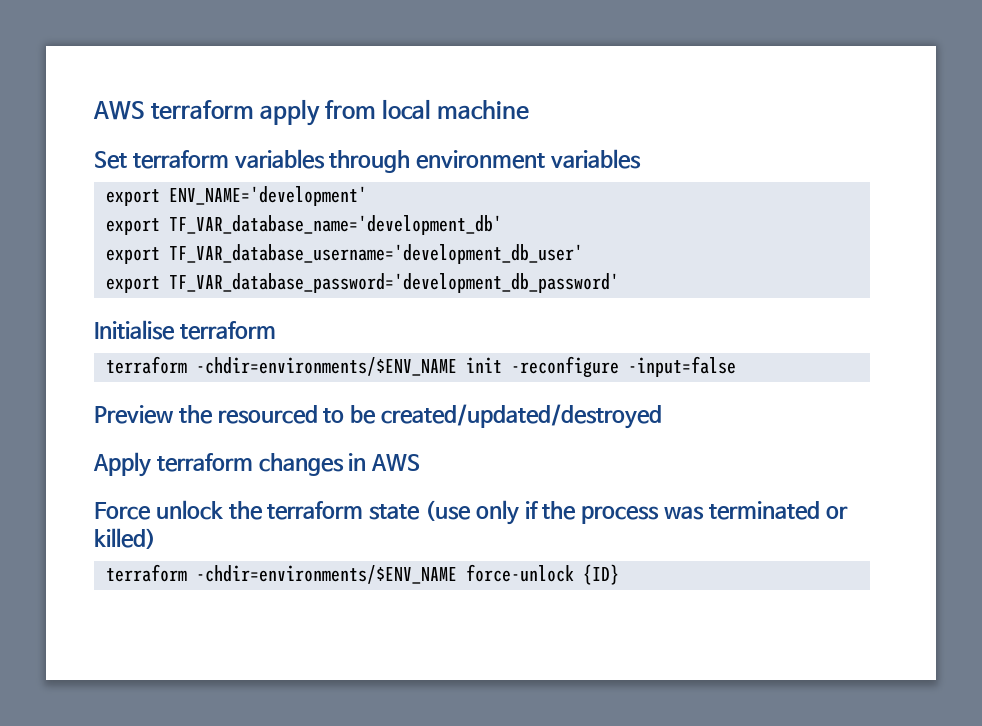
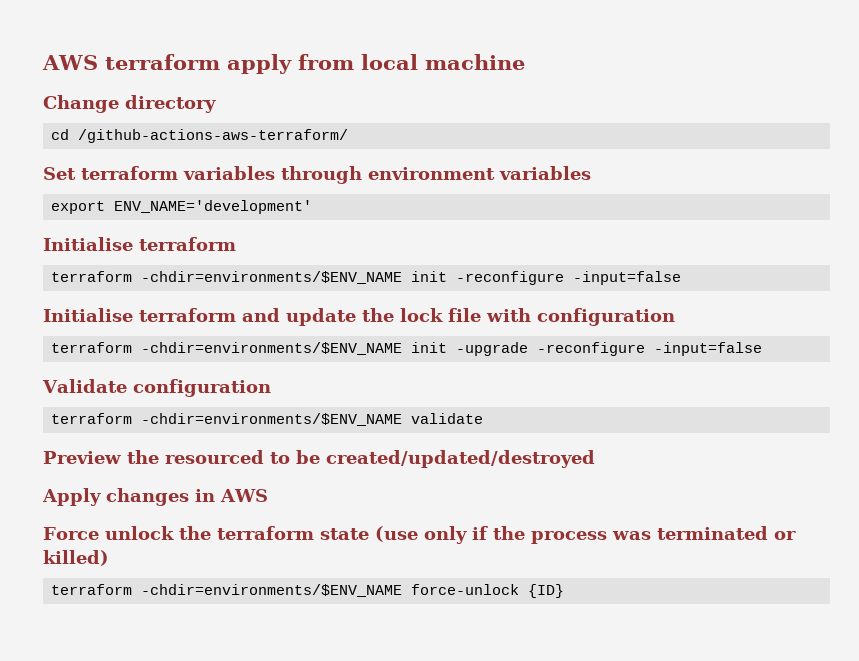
(530, 110) none -> [43,95,216,113] [51,129,349,143] // Change directory // cd /github-actions-aws-terraform/
[105,215,502,235] [105,244,583,264] [105,273,619,293] // export TF_VAR_database_name='development_db' // export TF_VAR_database_username='development_db_user' // export TF_VAR_database_password='development_db_password' -> (313, 207) none
(736, 366) none -> [43,308,675,326] [51,342,763,356] [42,379,271,397] [51,413,484,426] // Initialise terraform and update the lock file with configuration // terraform -chdir=environments/$ENV_NAME init -upgrade -reconfigure -input=false // Validate configuration // terraform -chdir=environments/$ENV_NAME validate
[156,453,253,472] terraform -> (101, 497) none

